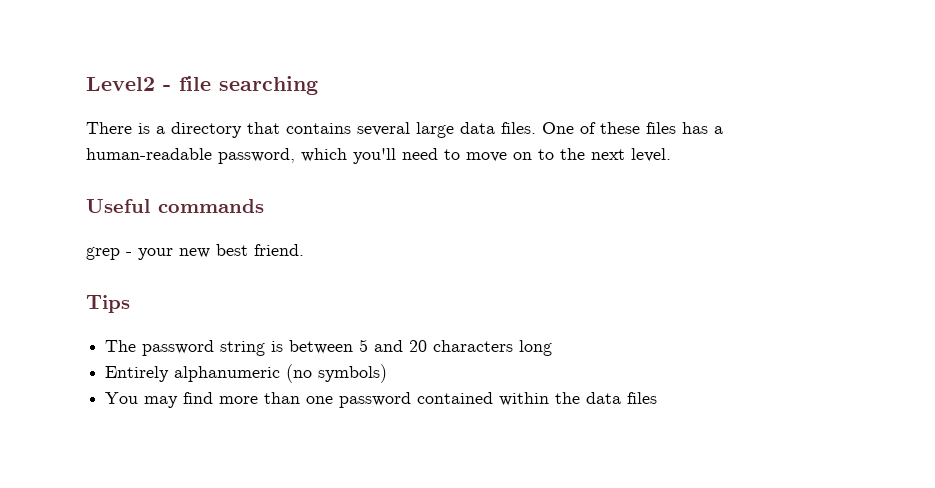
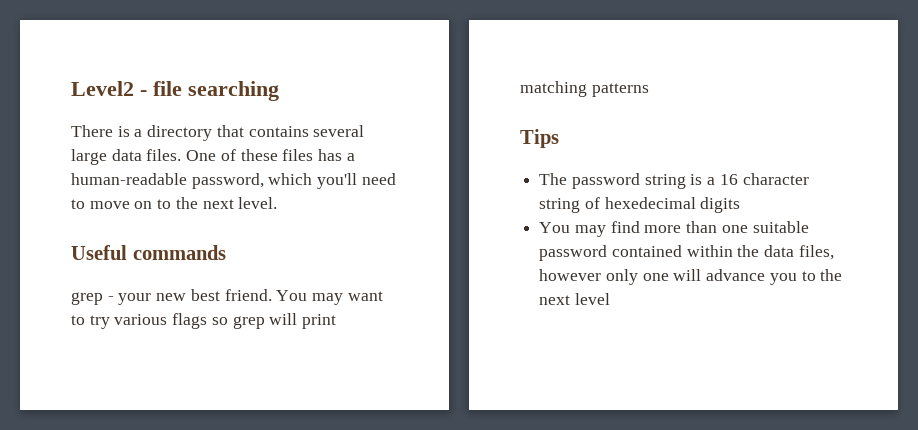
(304, 250) none -> [276,290,383,305] [71,313,337,329] [520,81,649,97] You may want to try various flags so grep will print matching patterns
[289,339,553,356] [105,364,388,383] between 5 and 20 characters long // Entirely alphanumeric (no symbols) -> [707,173,809,185] [539,197,741,213] a 16 character string of hexedecimal digits
(334, 400) none -> [752,221,809,233] suitable
[627,392,658,404] files -> [798,245,834,260] [539,269,843,285] [539,293,610,305] files, however only one will advance you to the next level

